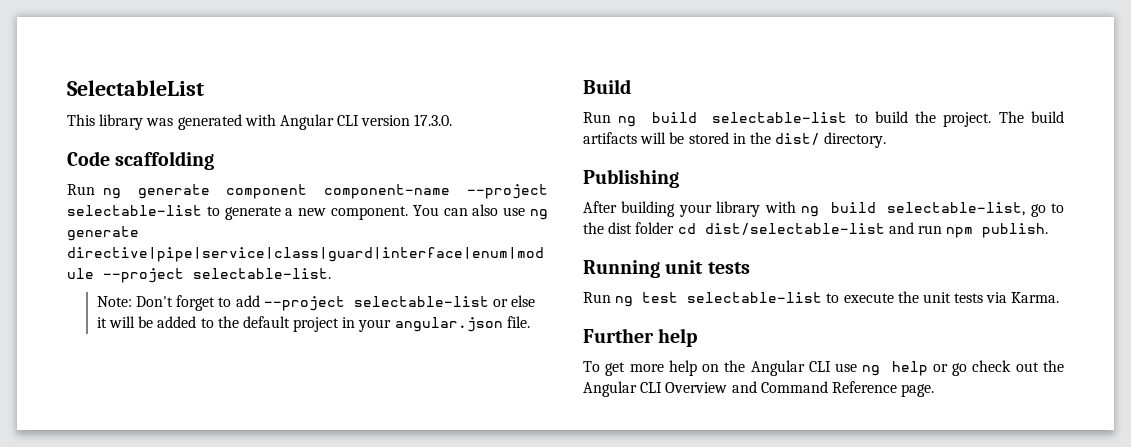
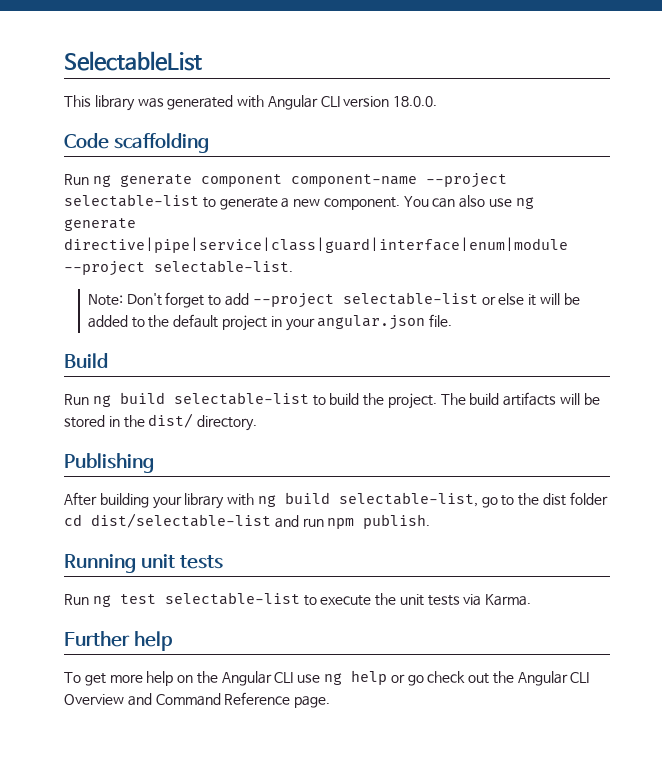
[414,114,453,126] 17.3.0. -> [393,96,438,107] 18.0.0.

